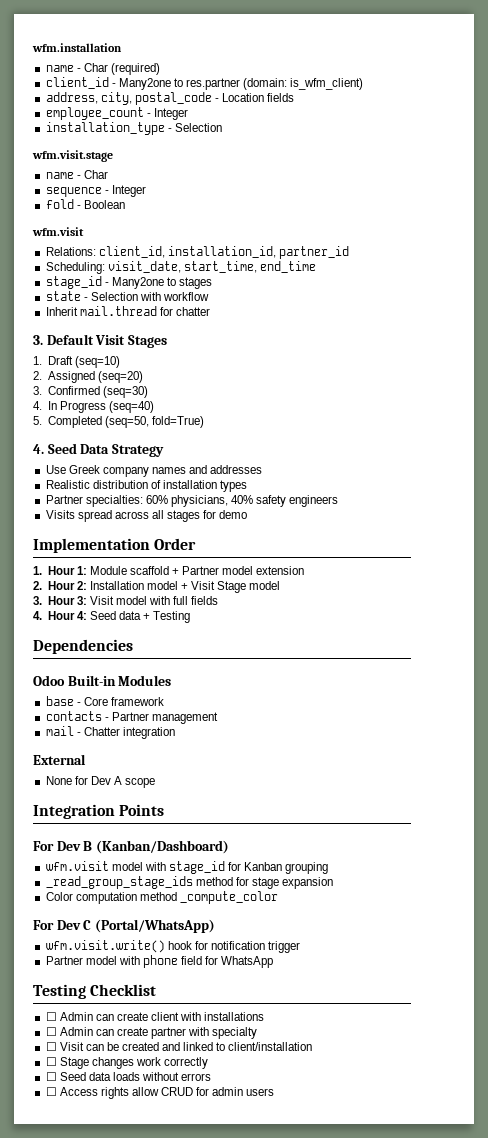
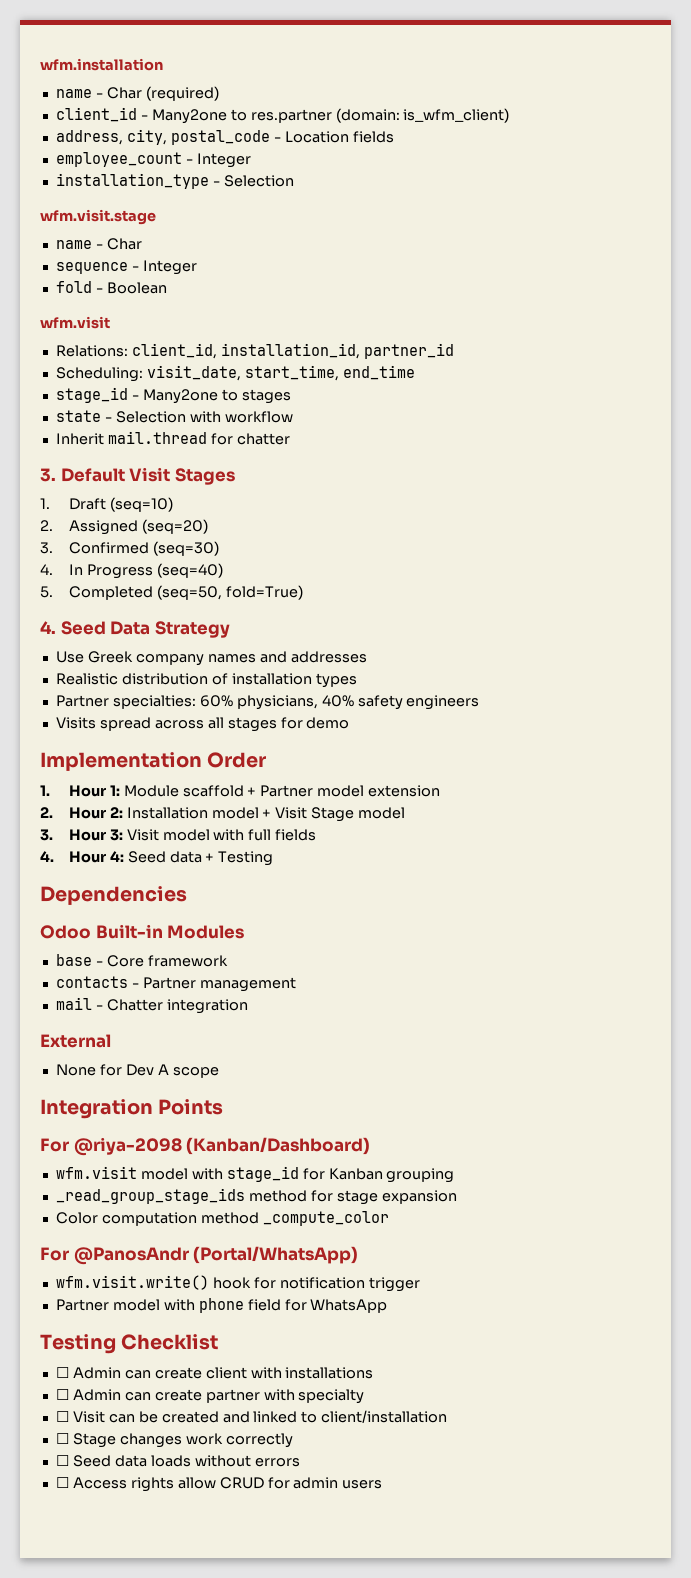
[56,841,93,851] Dev B -> [73,1137,182,1156] @riya-2098
[56,920,92,930] Dev C -> [73,1247,189,1265] @PanosAndr

